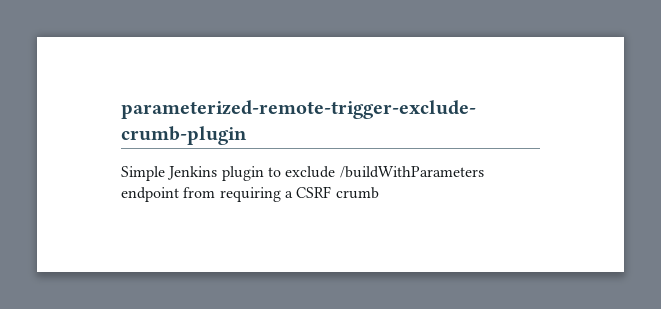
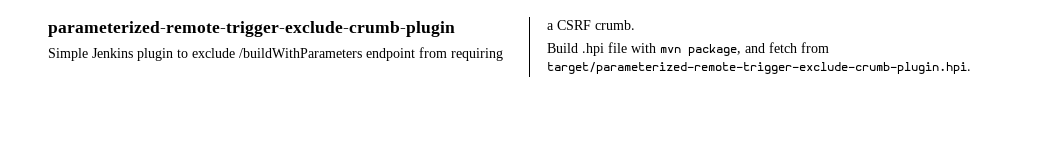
[335,187,379,199] crumb -> [595,20,635,30] [547,42,829,56] [547,62,971,74] crumb. // Build .hpi file with mvn package, and fetch from target/parameterized-remote-trigger-exclude-crumb-plugin.hpi.

